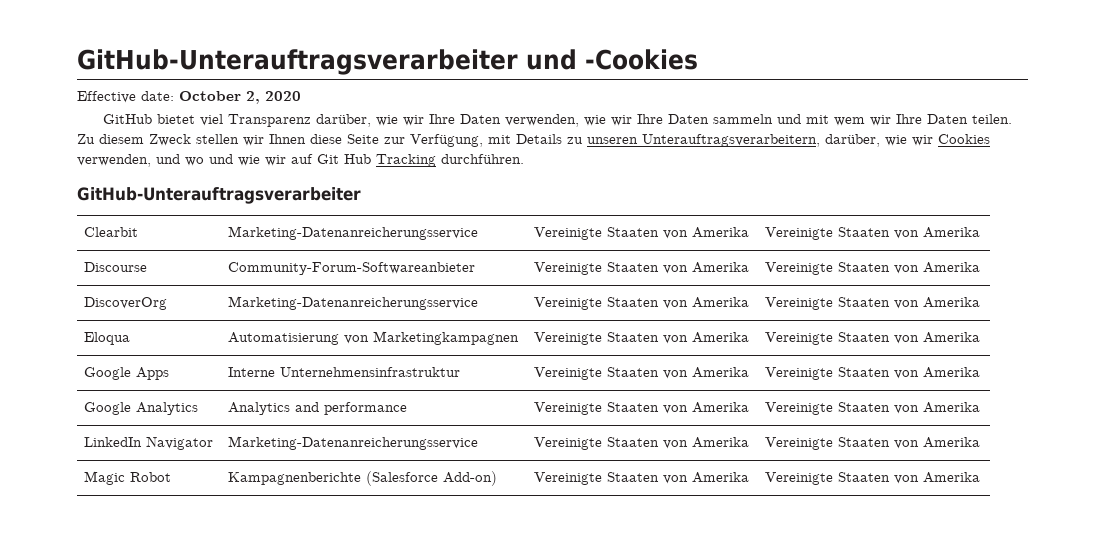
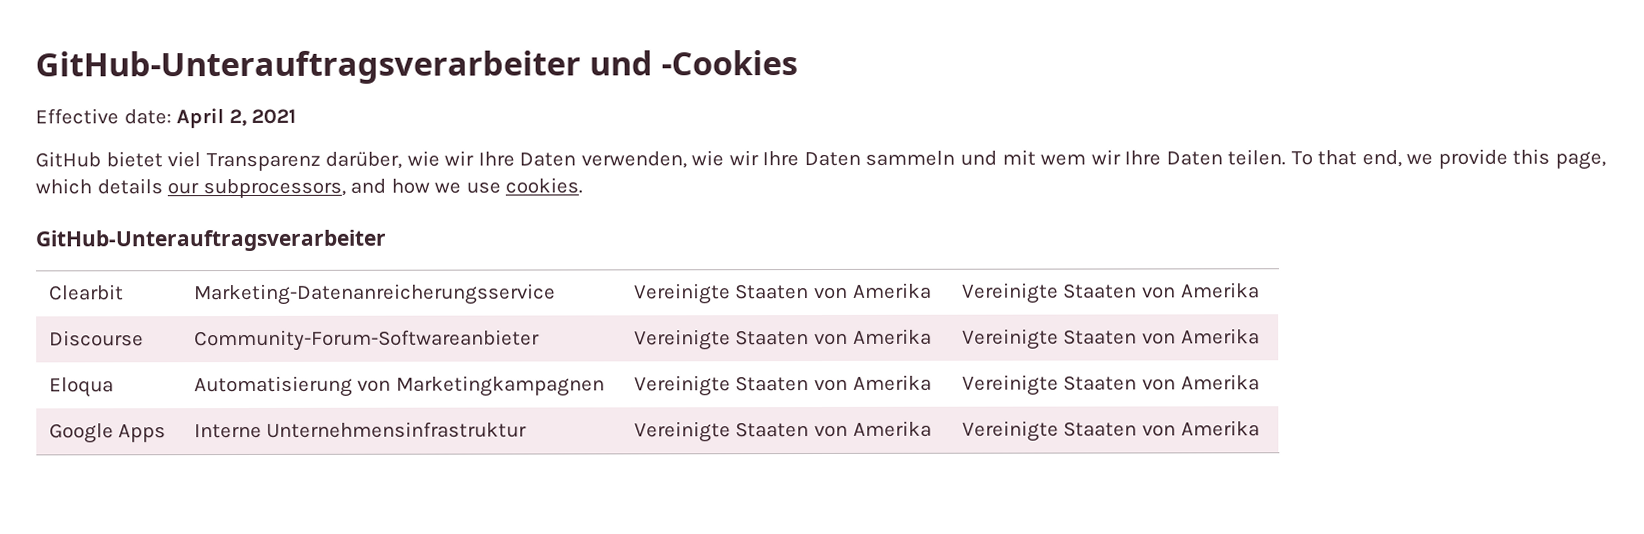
[179,91,301,104] October 2, 2020 -> [176,108,297,129] April 2, 2021
[77,134,990,147] [77,154,524,167] Zu diesem Zweck stellen wir Ihnen diese Seite zur Verfügung, mit Details zu unseren Unterauftragsverarbeitern, darüber, wie wir Cookies verwenden, und wo und wie wir auf Git Hub Tracking durchführen. -> [1290,148,1606,170] [35,177,584,199] To that end, we provide this page, which details our subprocessors, and how we use cookies.
[84,297,168,310] [228,296,479,310] [534,297,750,310] [765,297,981,310] // DiscoverOrg | Marketing-Datenanreicherungsservice | Vereinigte Staaten von Amerika | Vereinigte Staaten von Amerika -> (1260, 336) none
[84,402,199,415] [228,402,408,415] [534,402,750,415] [765,402,981,415] [84,436,214,450] [228,436,479,450] [534,437,750,450] [765,437,981,450] [84,471,172,485] [228,471,498,486] [534,472,750,485] [765,472,981,485] // Google Analytics | Analytics and performance | Vereinigte Staaten von Amerika | Vereinigte Staaten von Amerika // LinkedIn Navigator | Marketing-Datenanreicherungsservice | Vereinigte Staaten von Amerika | Vereinigte Staaten von Amerika // Magic Robot | Kampagnenberichte (Salesforce Add-on) | Vereinigte Staaten von Amerika | Vereinigte Staaten von Amerika -> (1260, 428) none

